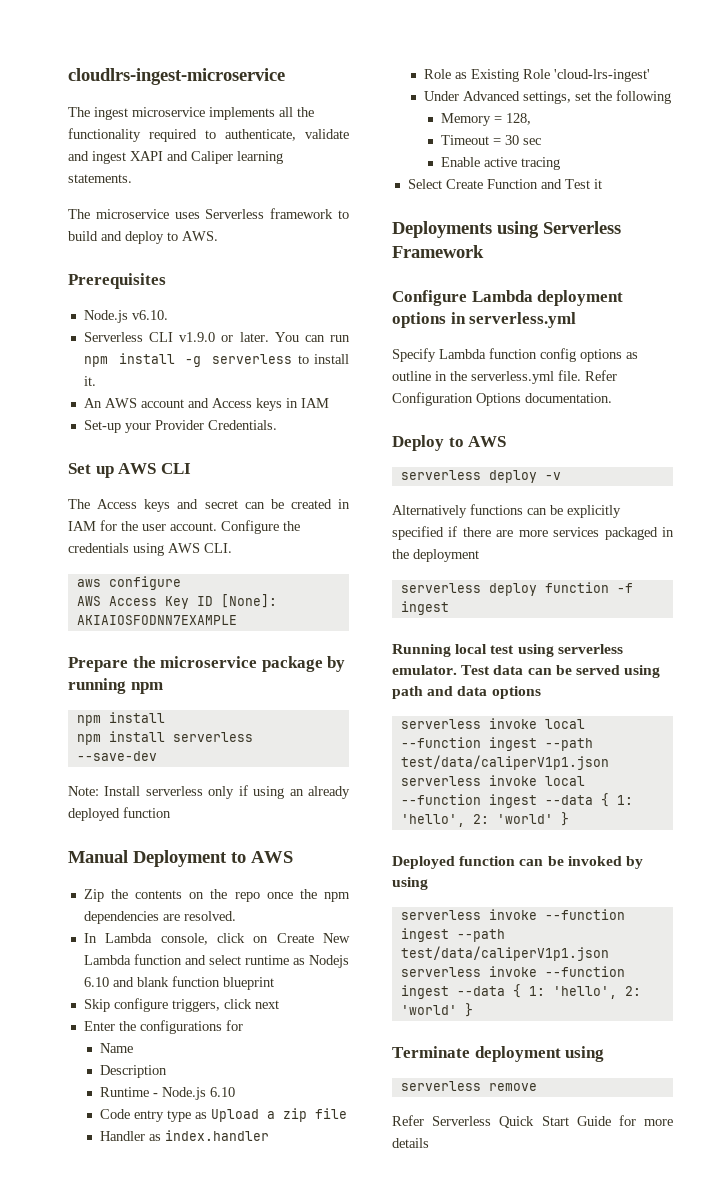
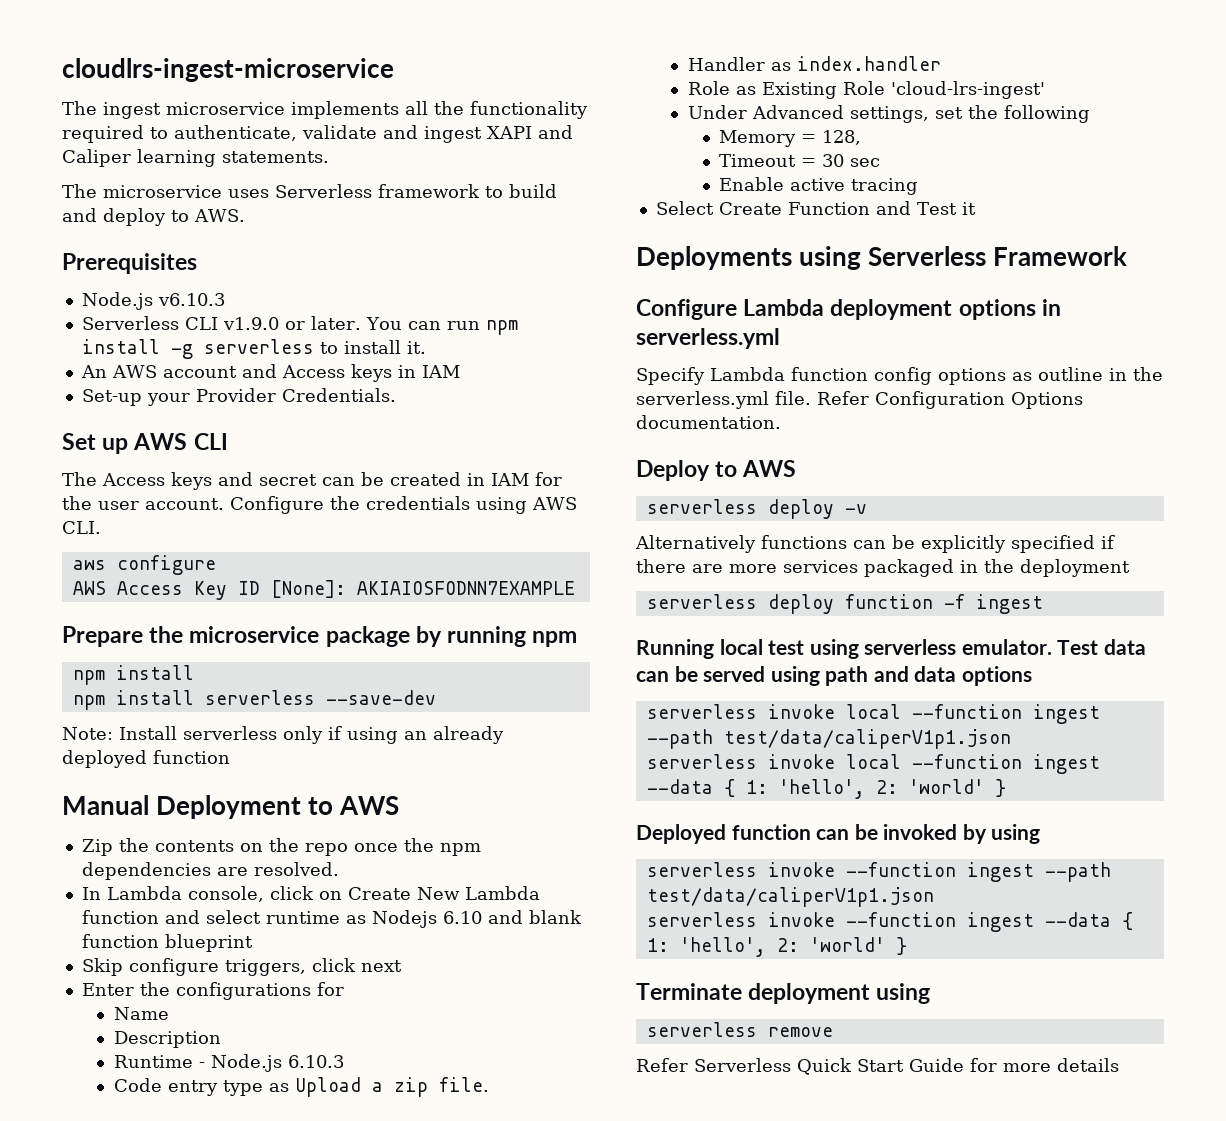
[131,310,168,320] v6.10. -> [157,293,225,306] v6.10.3
[210,1087,236,1097] 6.10 -> [287,1055,344,1068] 6.10.3
[315,1108,348,1119] file -> [438,1077,489,1092] file.

